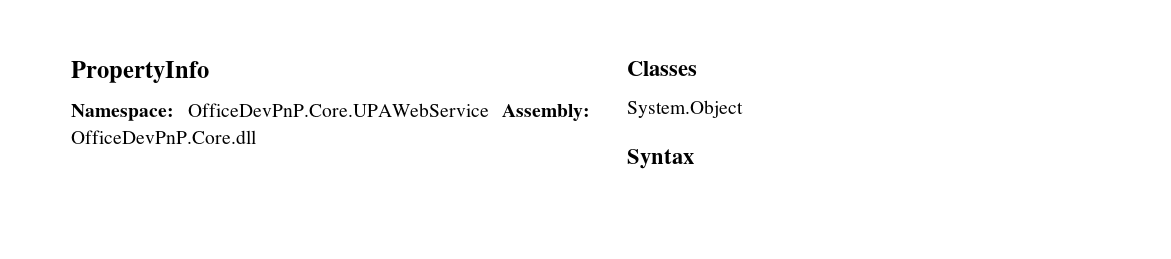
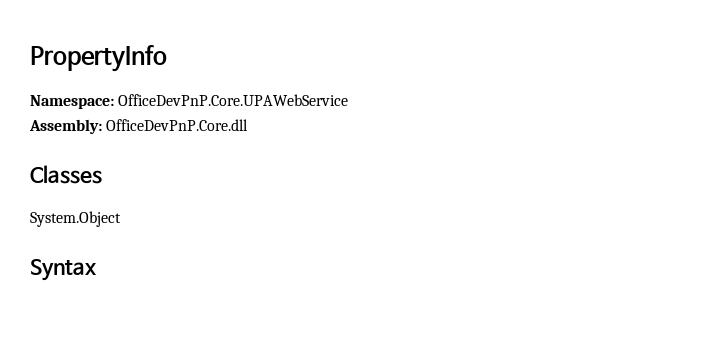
(489, 110) none -> (349, 100) //

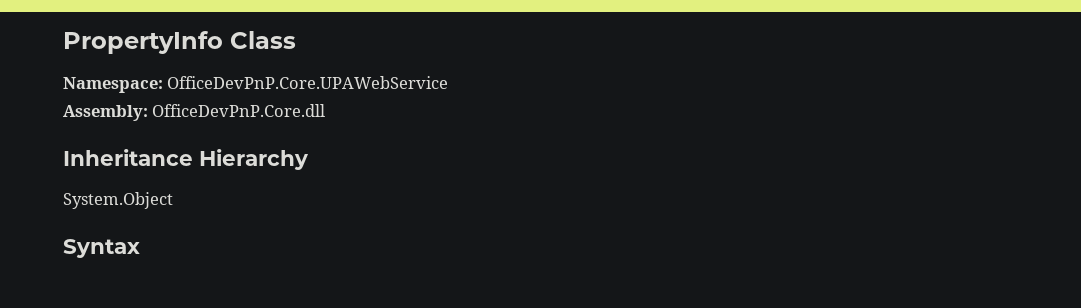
(167, 58) none -> [230,31,296,49] Class
[30,165,102,184] Classes -> [63,149,309,170] Inheritance Hierarchy

